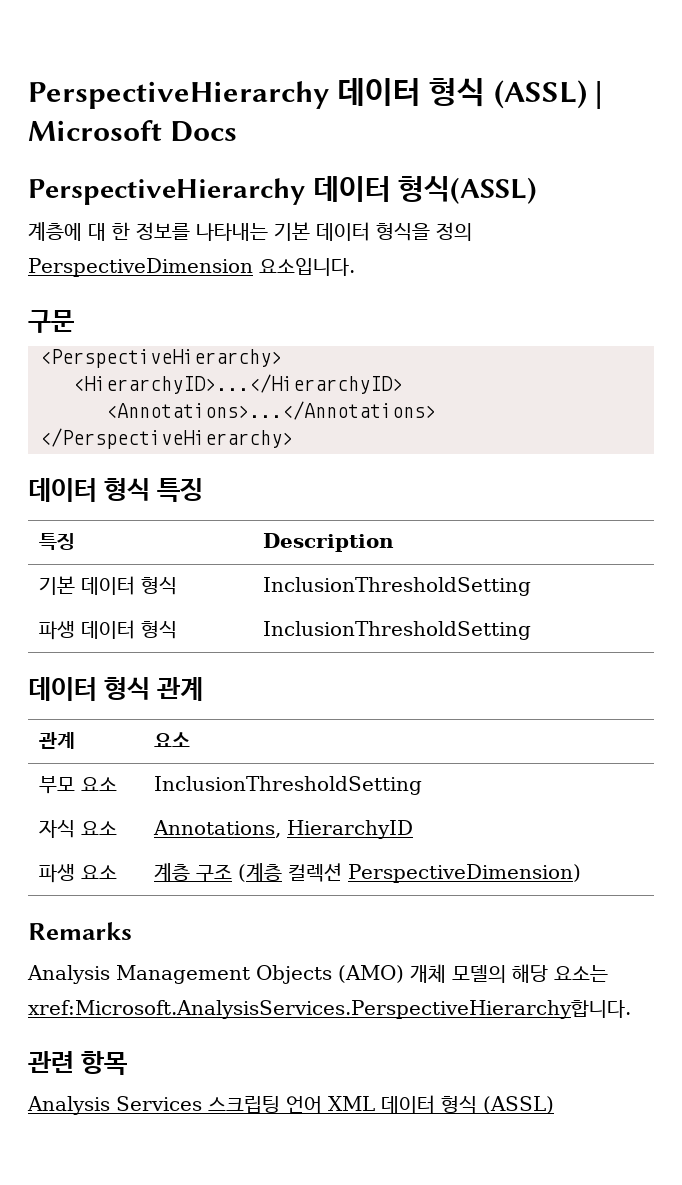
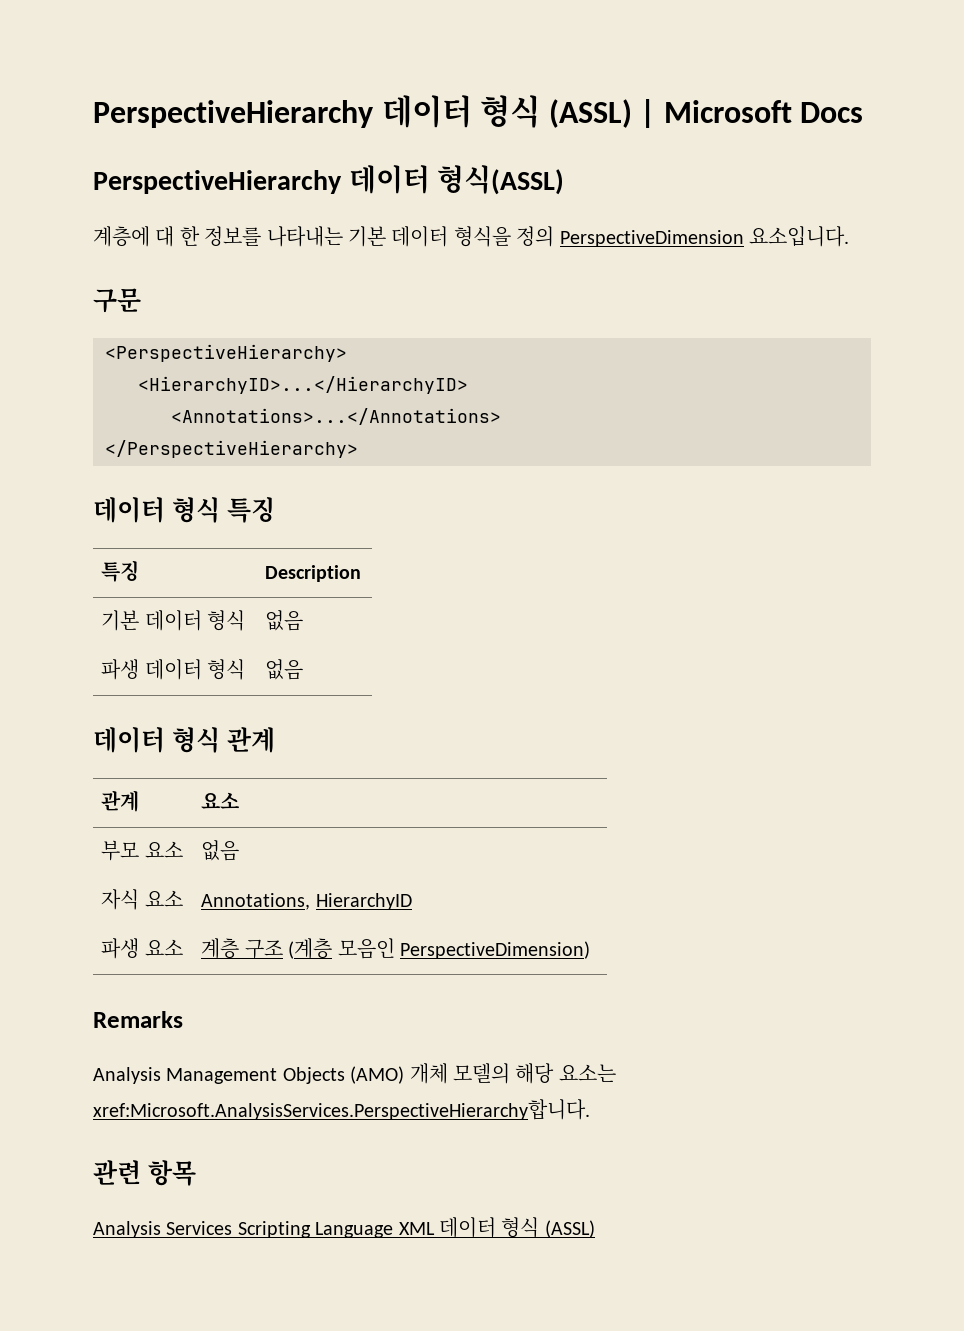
[263,577,532,596] InclusionThresholdSetting -> [265,610,304,631] 없음
[263,621,532,640] InclusionThresholdSetting -> [265,659,304,680] 없음
[154,776,423,795] InclusionThresholdSetting -> [201,840,240,861] 없음
[288,863,343,882] 컬렉션 -> [337,938,395,959] 모음인
[208,1096,322,1114] 스크립팅 언어 -> [237,1221,394,1238] Scripting Language

